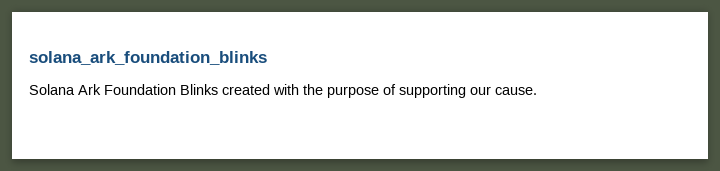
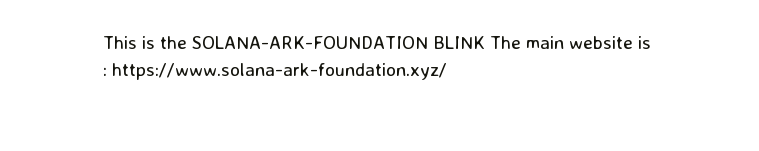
[29,51,267,65] [29,84,537,98] solana_ark_foundation_blinks // Solana Ark Foundation Blinks created with the purpose of supporting our cause. -> [103,36,652,49] [103,63,448,80] This is the SOLANA-ARK-FOUNDATION BLINK The main website is : https://www.solana-ark-foundation.xyz/

